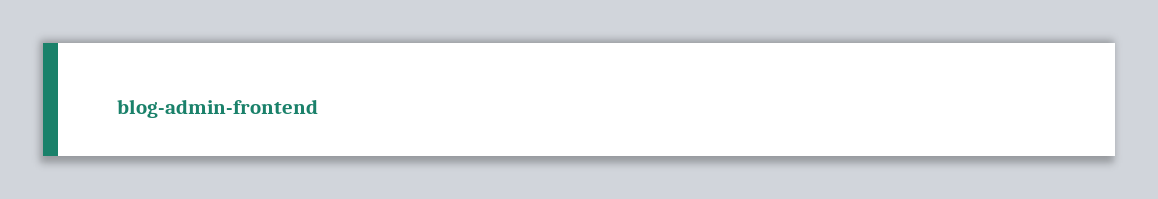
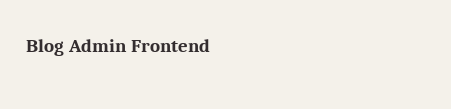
[117,99,318,118] blog-admin-frontend -> [26,39,210,56] Blog Admin Frontend

